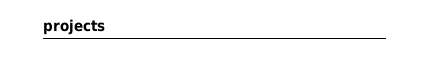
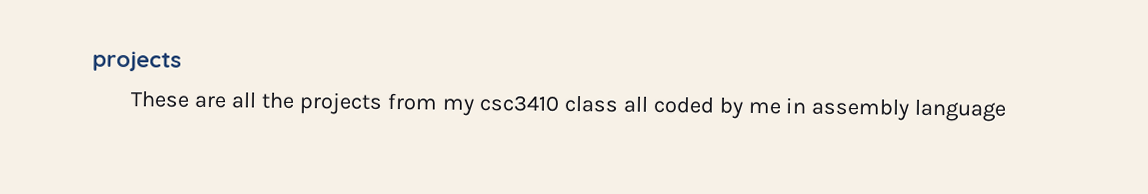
[43,19,105,35] projects -> [92,50,182,72] [130,91,1007,122] projects // These are all the projects from my csc3410 class all coded by me in assembly language

